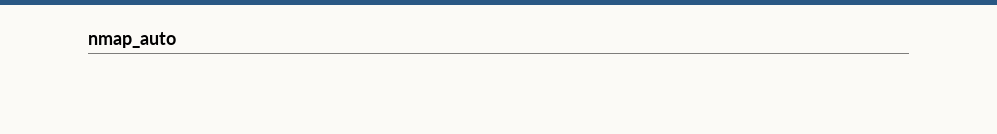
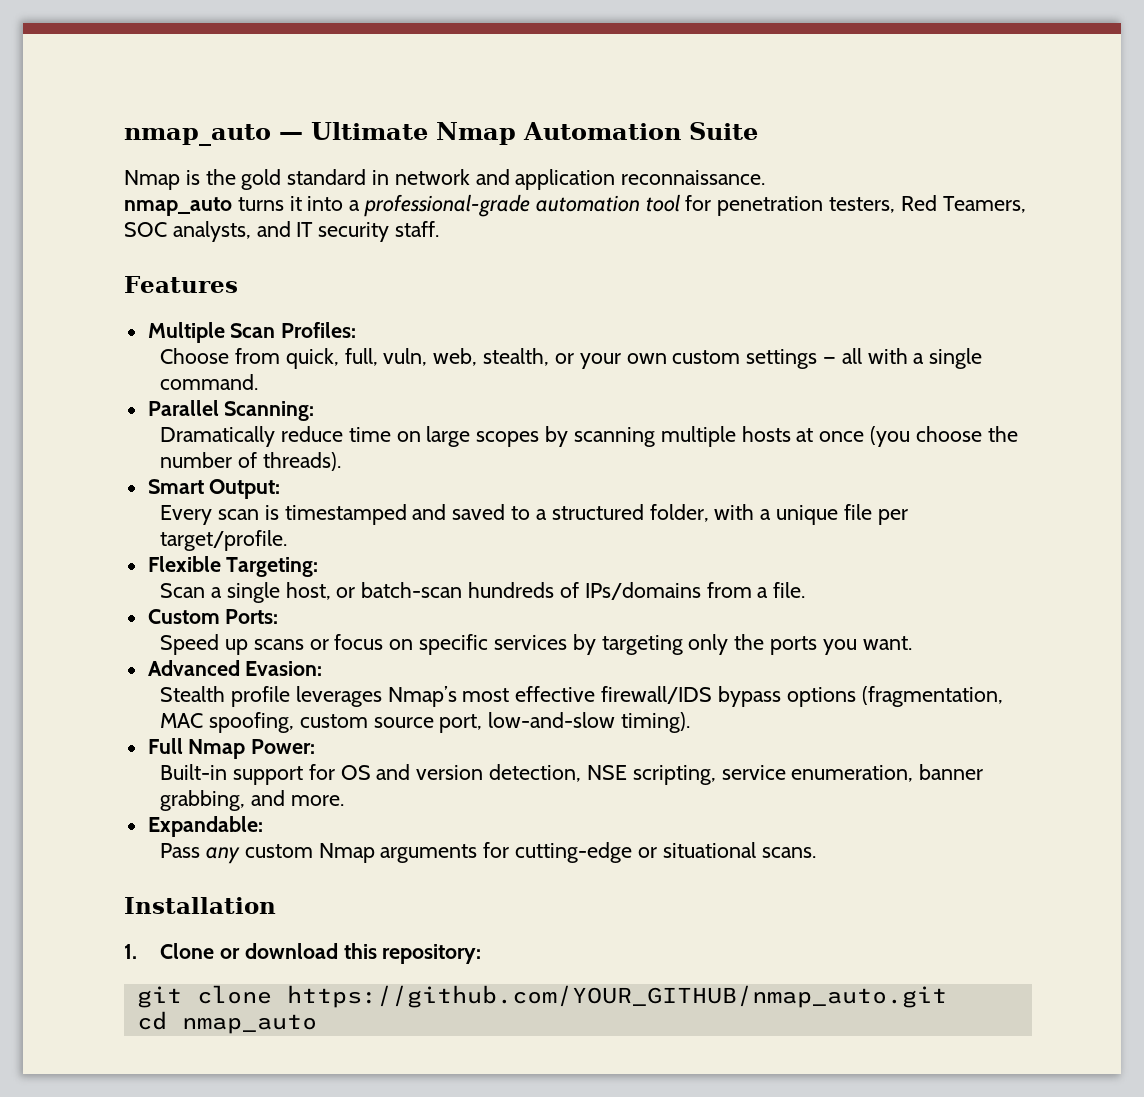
[88,32,176,48] nmap_auto -> [124,122,758,146] [124,169,766,190] [124,194,1026,217] [124,221,440,242] [124,276,238,293] [147,322,357,343] [160,348,983,369] [160,374,259,390] [147,400,315,421] [160,426,1018,447] [160,452,341,471] [147,479,281,499] [160,504,908,525] [160,530,288,551] [147,556,319,577] [160,582,806,603] [147,609,279,624] [160,634,912,655] [147,660,323,676] [160,686,1003,707] [160,712,691,733] [147,738,316,759] [160,764,984,785] [160,790,344,811] [147,816,263,837] [160,842,816,864] [124,897,276,914] [124,943,482,964] [136,985,947,1008] [136,1011,317,1034] nmap_auto — Ultimate Nmap Automation Suite // Nmap is the gold standard in network and application reconnaissance. // nmap_auto turns it into a professional-grade automation tool for penetration testers, Red Teamers, SOC analysts, and IT security staff. // Features // Multiple Scan Profiles: // Choose from quick, full, vuln, web, stealth, or your own custom settings — all with a single command. // Parallel Scanning: // Dramatically reduce time on large scopes by scanning multiple hosts at once (you choose the number of threads). // Smart Output: // Every scan is timestamped and saved to a structured folder, with a unique file per target/profile. // Flexible Targeting: // Scan a single host, or batch-scan hundreds of IPs/domains from a file. // Custom Ports: // Speed up scans or focus on specific services by targeting only the ports you want. // Advanced Evasion: // Stealth profile leverages Nmap’s most effective firewall/IDS bypass options (fragmentation, MAC spoofing, custom source port, low-and-slow timing). // Full Nmap Power: // Built-in support for OS and version detection, NSE scripting, service enumeration, banner grabbing, and more. // Expandable: // Pass any custom Nmap arguments for cutting-edge or situational scans. // Installation // 1. Clone or download this repository: // git clone https://github.com/YOUR_GITHUB/nmap_auto.git // cd nmap_auto

